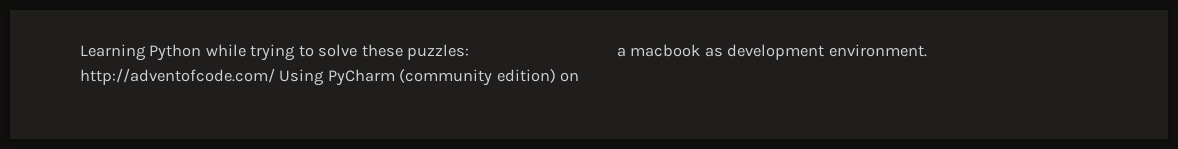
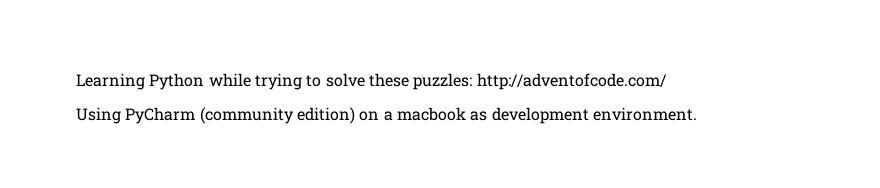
(275, 76) none -> (667, 81) //

